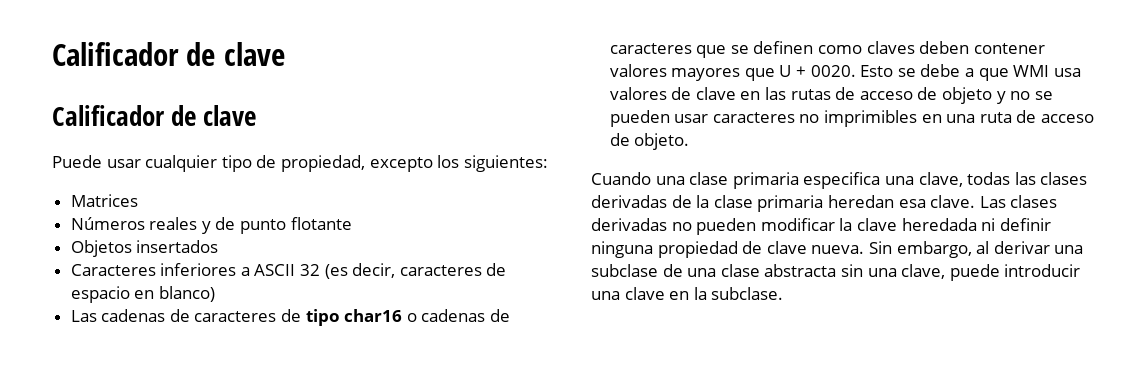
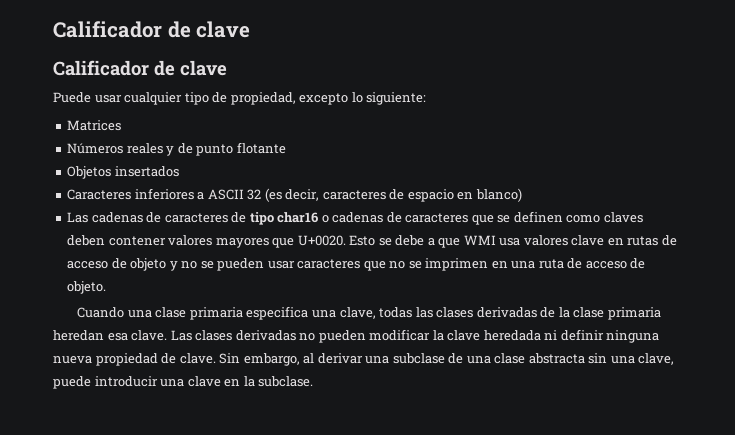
[437,155,548,172] los siguientes: -> [351,92,427,105] lo siguiente:
[779,65,856,77] U + 0020. -> [297,235,346,246] U+0020.
[671,87,787,100] de clave en las -> [571,235,624,246] clave en
[799,110,918,127] no imprimibles -> [363,258,489,271] que no se imprimen
(653, 249) none -> [53,356,92,364] nueva
[766,241,865,254] clave nueva. -> [179,353,216,364] clave.

